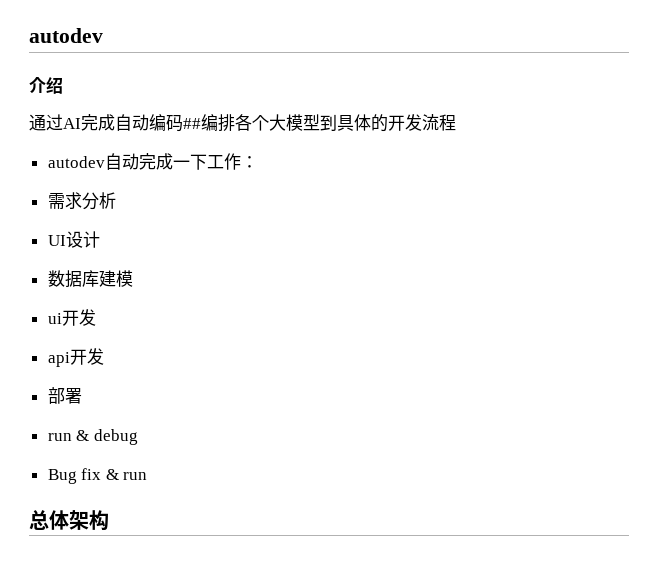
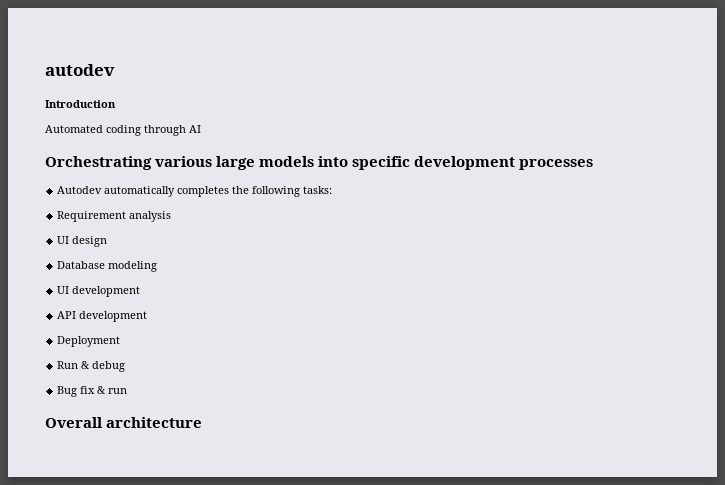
[29,77,63,94] [29,114,456,132] [47,153,258,170] [47,192,116,210] [47,231,100,248] [47,270,133,288] [47,309,96,326] [47,348,104,367] [47,387,82,404] [47,433,72,441] 介绍 // 通过AI完成自动编码##编排各个大模型到具体的开发流程 // autodev自动完成一下工作： // 需求分析 // UI设计 // 数据库建模 // ui开发 // api开发 // 部署 // run -> [45,100,116,108] [45,125,201,136] [45,156,594,170] [57,186,333,197] [57,211,172,222] [57,236,108,247] [57,261,158,272] [57,286,141,297] [57,311,148,322] [57,336,121,347] [57,361,79,369] Introduction // Automated coding through AI // Orchestrating various large models into specific development processes // Autodev automatically completes the following tasks: // Requirement analysis // UI design // Database modeling // UI development // API development // Deployment // Run
[29,510,109,531] 总体架构 -> [45,417,203,428] Overall architecture

